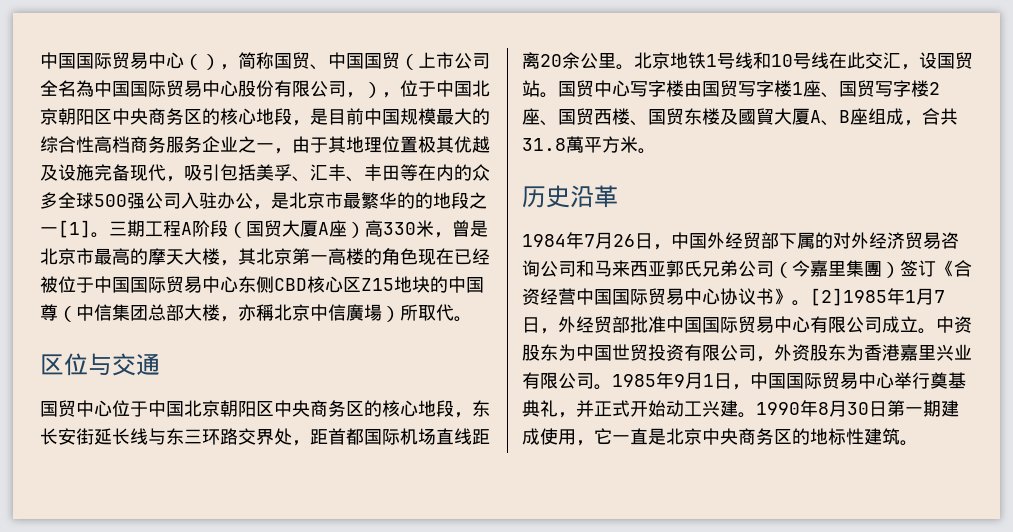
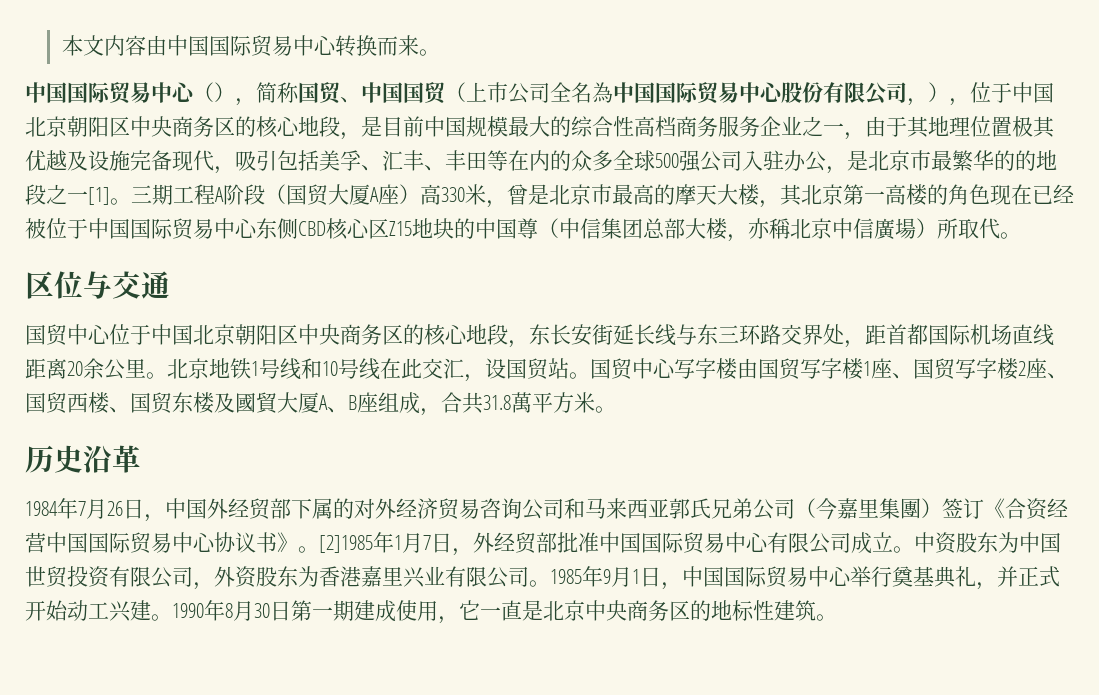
(40, 60) none -> [61,35,440,57] 本文内容由中国国际贸易中心转换而来。 //

